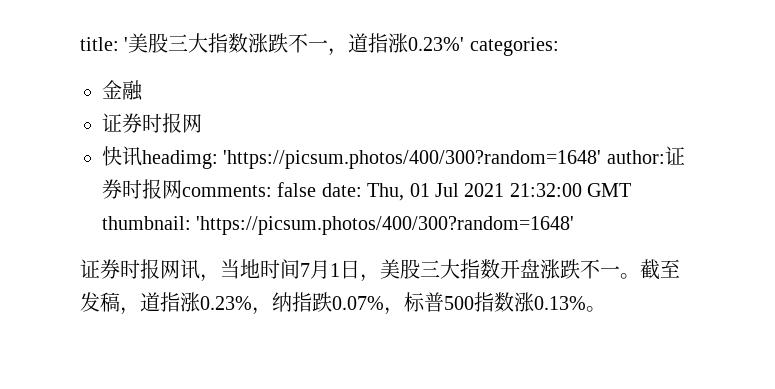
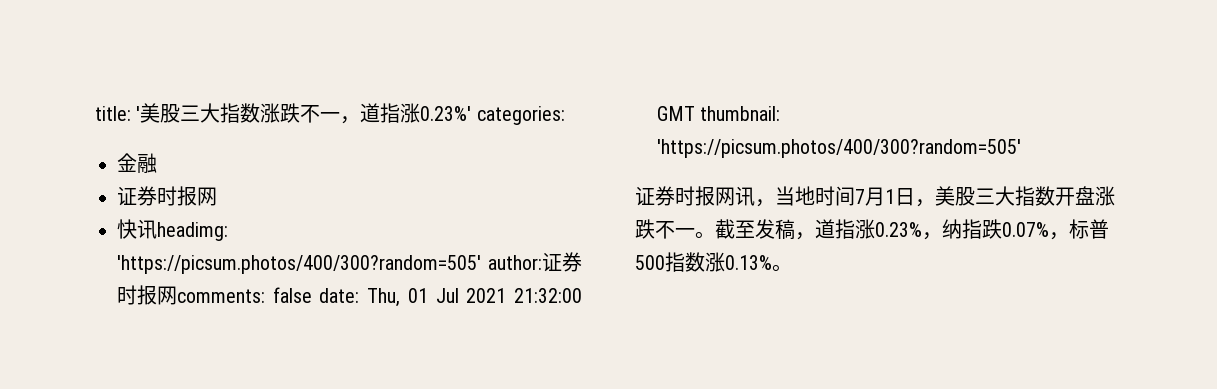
[223,150,602,169] 'https://picsum.photos/400/300?random=1648' -> [117,255,481,274] 'https://picsum.photos/400/300?random=505'
[196,216,575,235] 'https://picsum.photos/400/300?random=1648' -> [657,139,1021,158] 'https://picsum.photos/400/300?random=505'

